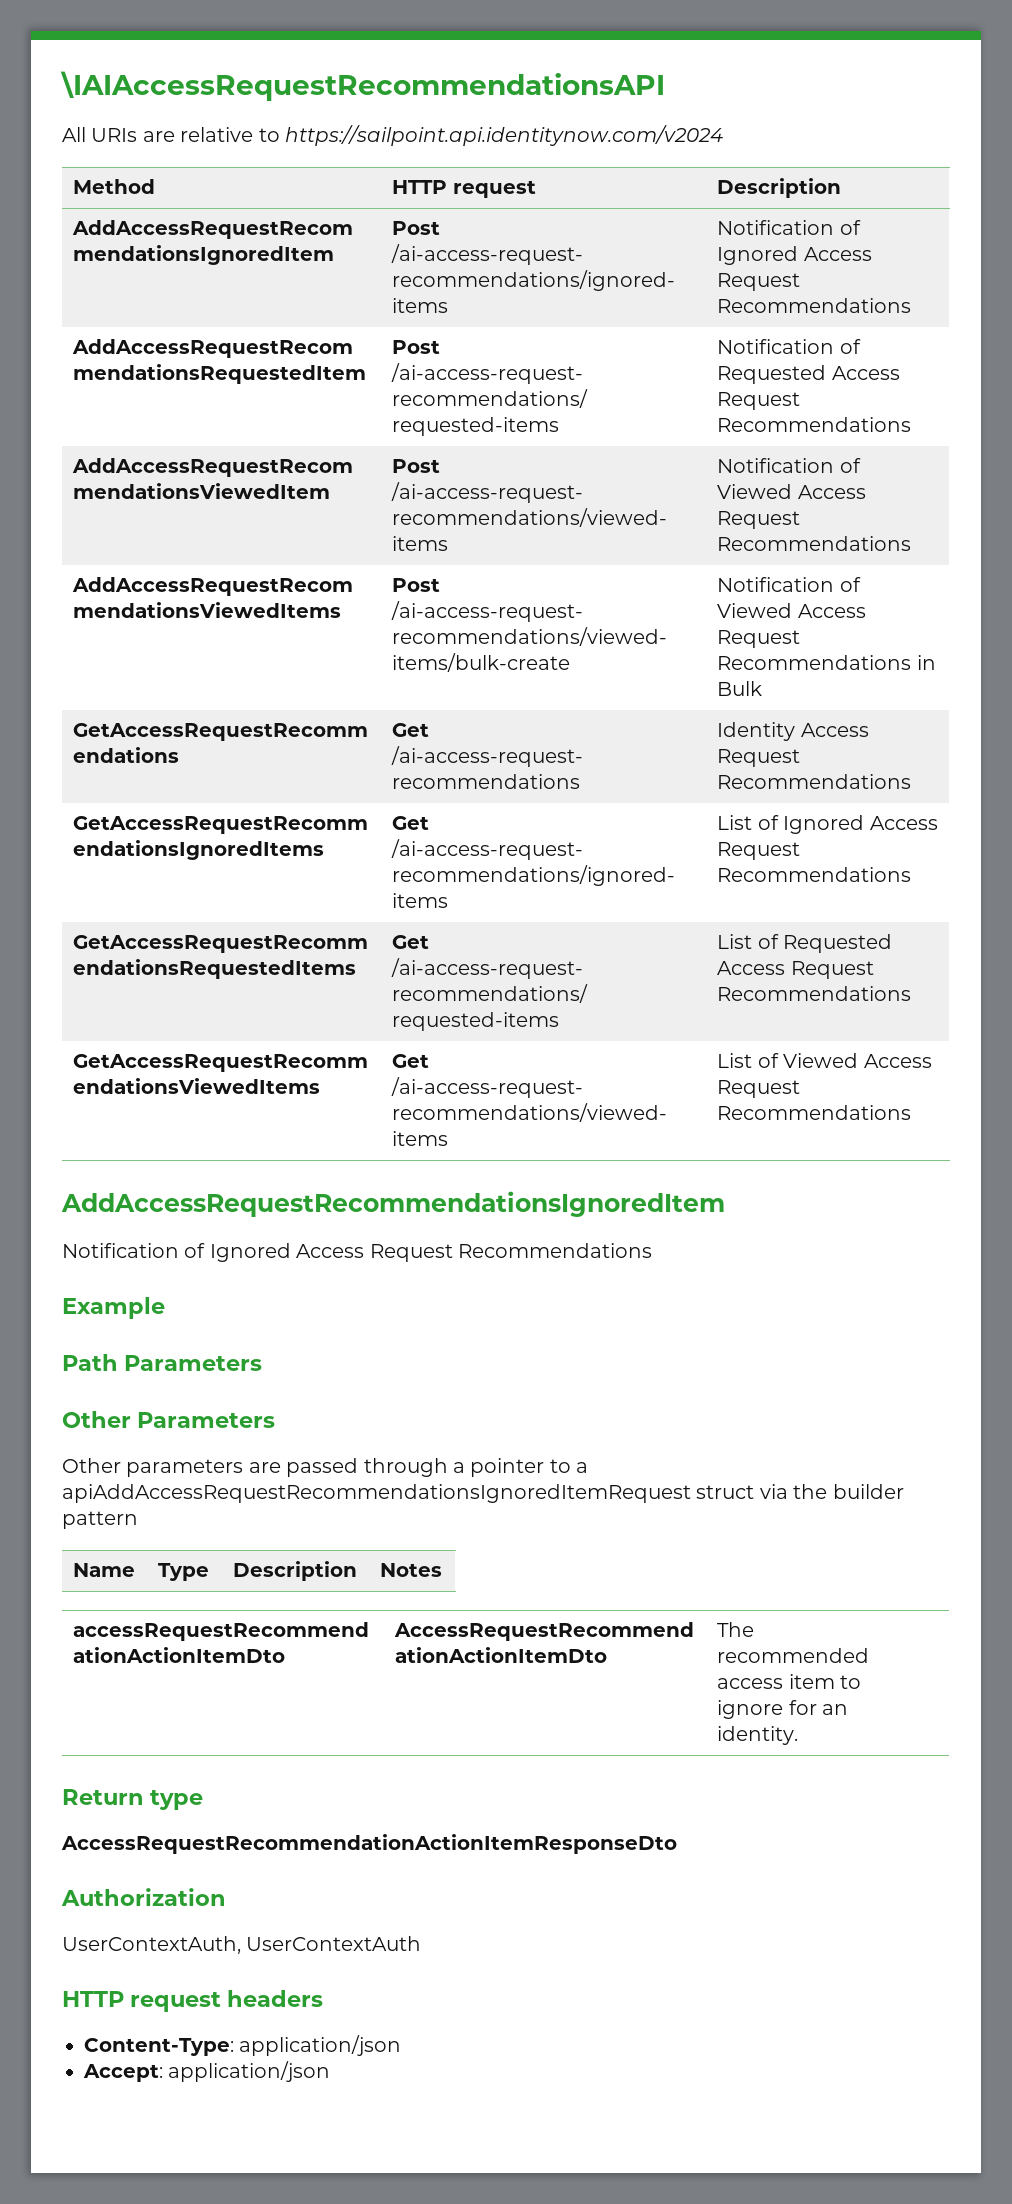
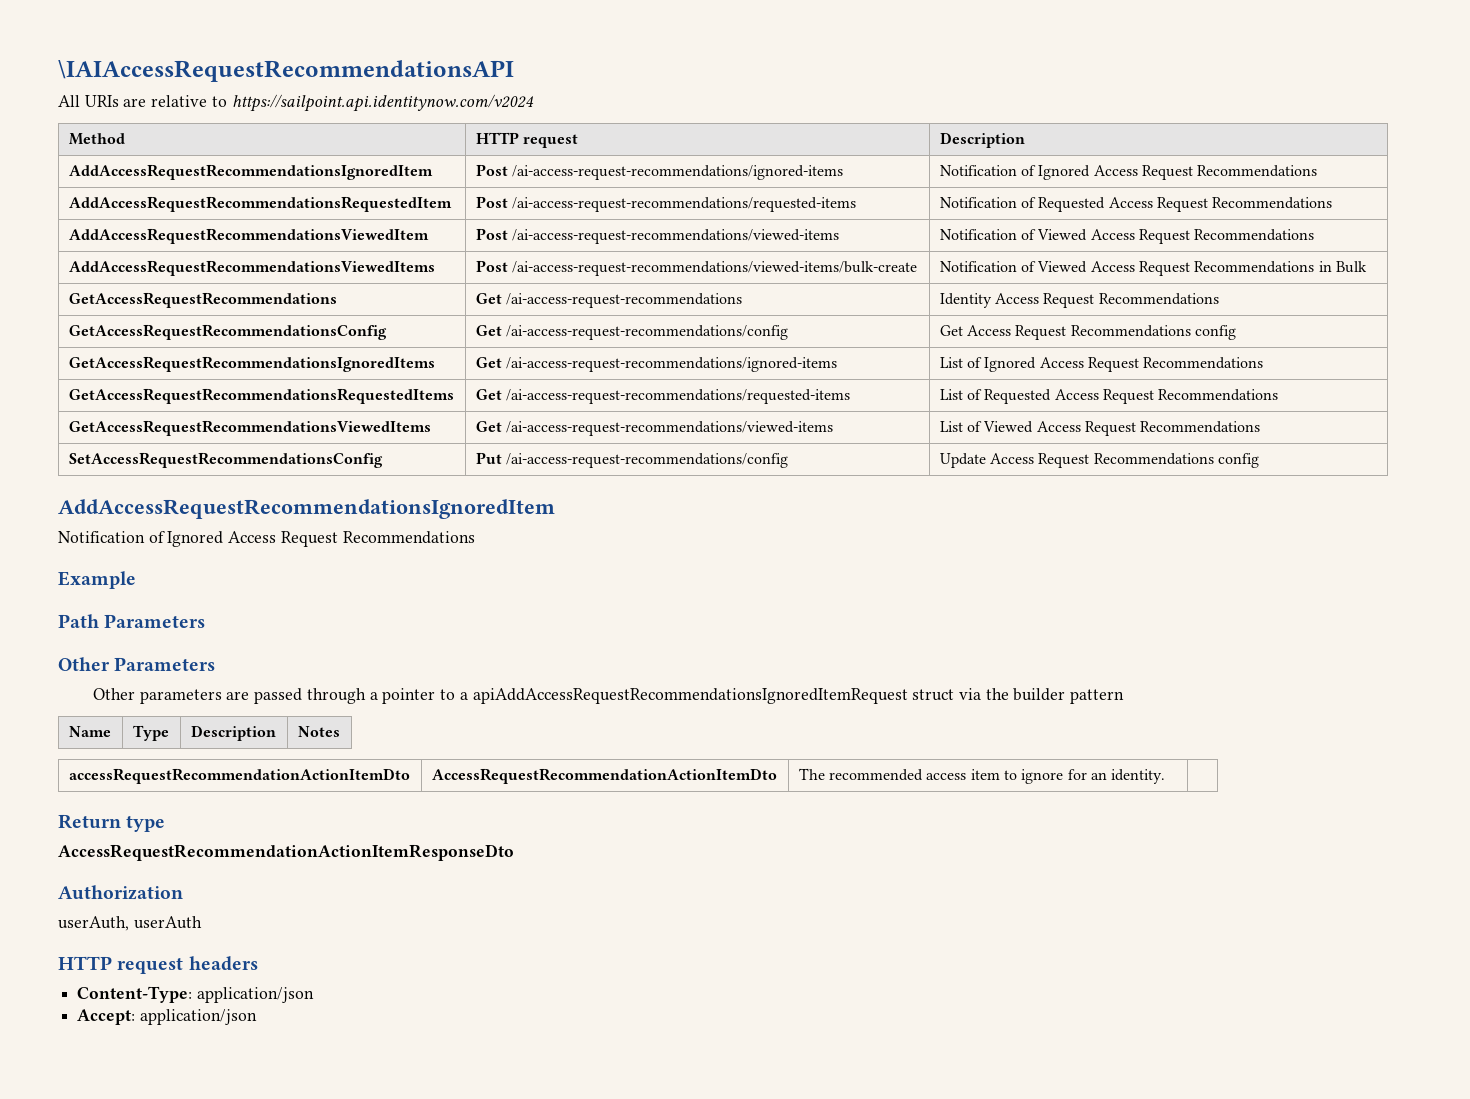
(912, 781) none -> [68,324,387,340] [475,325,788,340] [939,325,1236,340] // GetAccessRequestRecommendationsConfig | Get /ai-access-request-recommendations/config | Get Access Request Recommendations config
(912, 1112) none -> [68,452,383,468] [475,452,788,468] [939,453,1259,468] // SetAccessRequestRecommendationsConfig | Put /ai-access-request-recommendations/config | Update Access Request Recommendations config
[62,1936,422,1954] UserContextAuth, UserContextAuth -> [58,916,202,931] userAuth, userAuth

